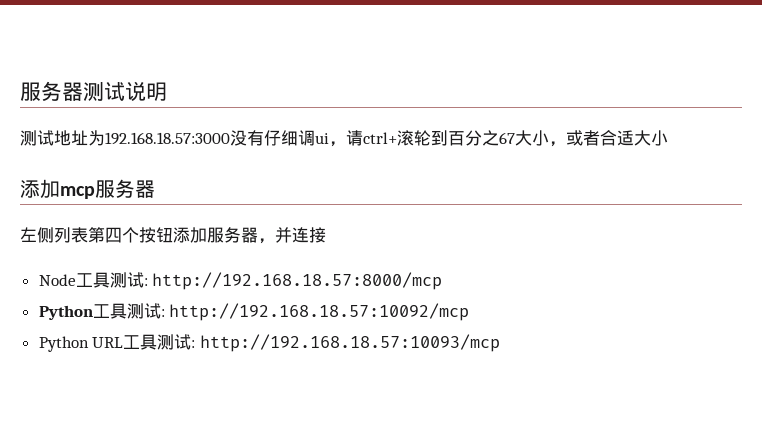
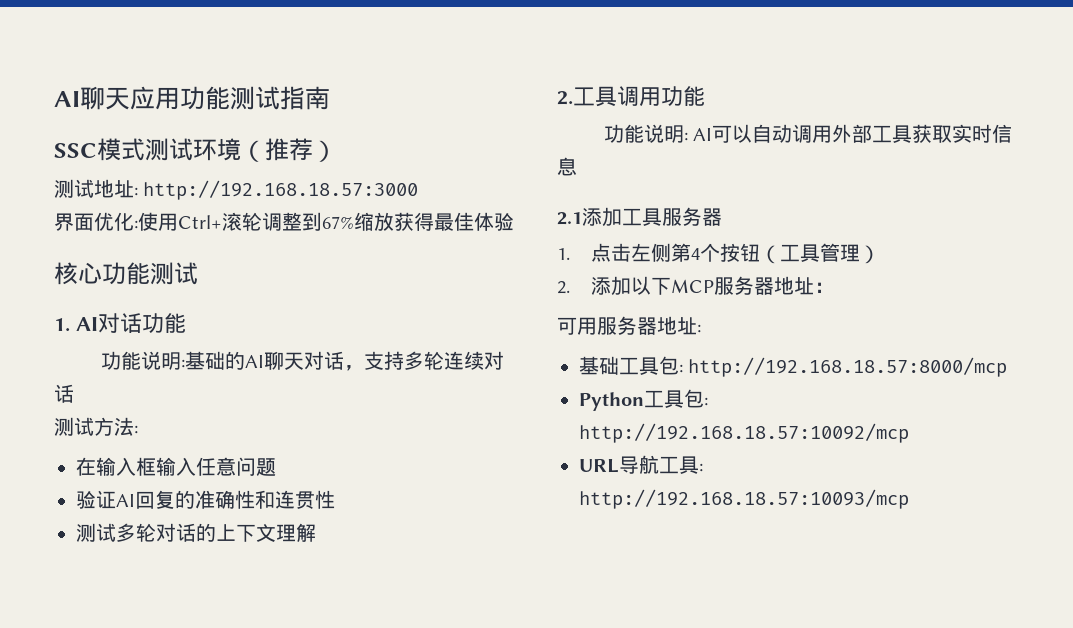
[20,81,167,101] [20,130,668,147] [20,179,155,199] [20,227,326,244] [38,272,144,288] 服务器测试说明 // 测试地址为192.168.18.57:3000没有仔细调ui，请ctrl+滚轮到百分之67大小，或者合适大小 // 添加mcp服务器 // 左侧列表第四个按钮添加服务器，并连接 // Node工具测试 -> [54,86,330,110] [54,138,337,162] [54,179,419,200] [54,212,514,231] [54,262,198,285] [54,313,186,333] [100,351,504,371] [54,384,74,403] [54,417,138,436] [76,457,276,476] [76,490,335,509] [76,523,316,542] [557,86,705,107] [603,124,1013,143] [557,157,577,176] [557,207,722,227] [557,243,880,264] [557,276,834,296] [557,316,701,335] [579,356,679,375] AI聊天应用功能测试指南 // SSC模式测试环境（推荐） // 测试地址: http://192.168.18.57:3000 // 界面优化:使用Ctrl+滚轮调整到67%缩放获得最佳体验 // 核心功能测试 // 1. AI对话功能 // 功能说明:基础的AI聊天对话，支持多轮连续对话 // 测试方法: // 在输入框输入任意问题 // 验证AI回复的准确性和连贯性 // 测试多轮对话的上下文理解 // 2.工具调用功能 // 功能说明: AI可以自动调用外部工具获取实时信息 // 2.1添加工具服务器 // 1.点击左侧第4个按钮（工具管理） // 2.添加以下MCP服务器地址： // 可用服务器地址: // 基础工具包
[126,303,161,319] 测试 -> [684,389,704,408] 包
[38,334,192,352] Python URL工具测试 -> [579,455,699,474] URL导航工具

